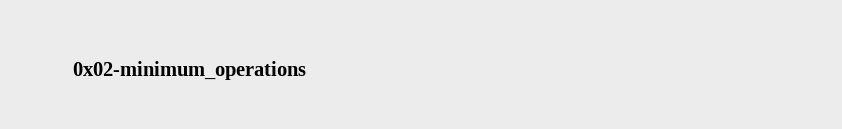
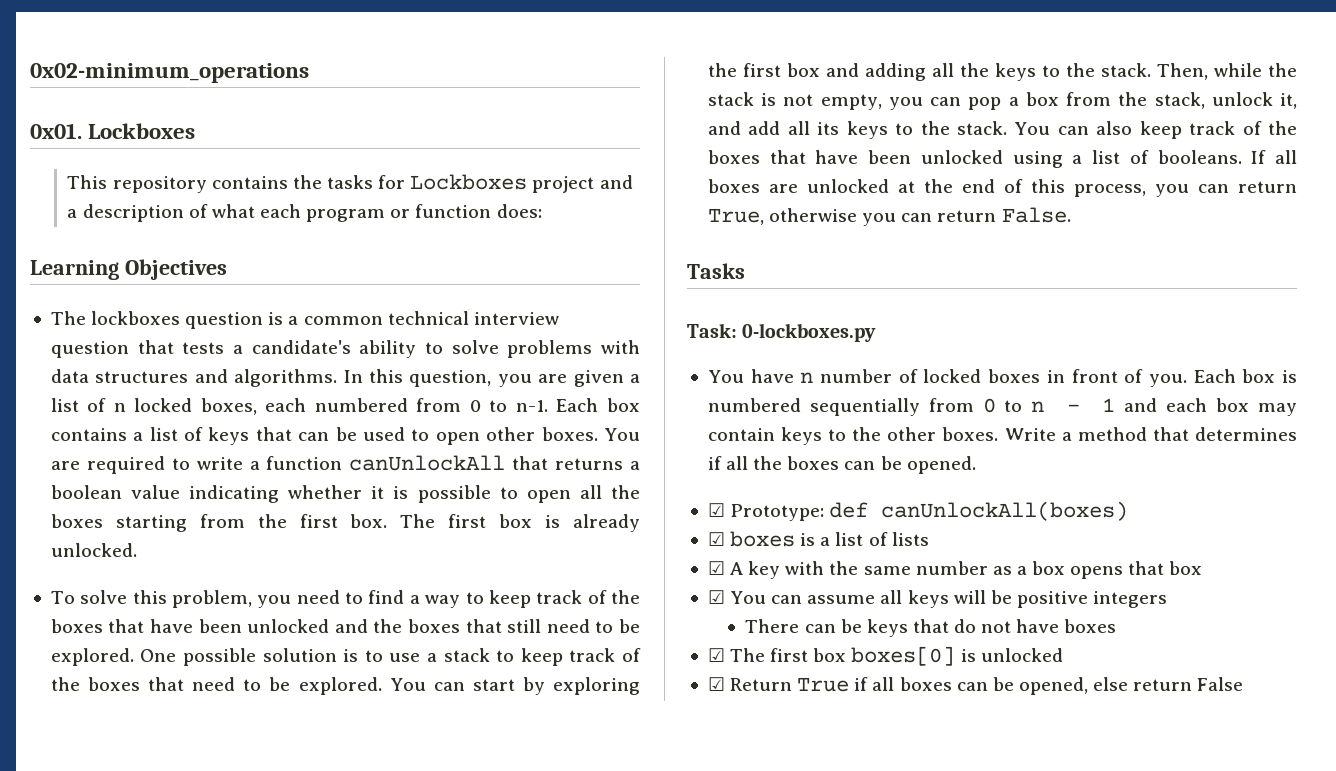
(306, 70) none -> [30,123,196,139] [67,174,633,193] [67,204,542,222] [30,259,227,280] [50,311,559,329] [50,340,641,358] [50,369,640,387] [50,398,640,415] [50,427,641,445] [50,455,640,474] [50,485,641,503] [50,514,641,532] [50,543,137,557] [50,590,641,608] [50,619,640,633] [50,648,641,666] [50,677,640,695] [707,63,1297,81] [707,92,1297,110] [707,121,1297,139] [707,150,1297,168] [707,179,1297,197] [707,207,1071,226] [687,263,745,279] [687,323,877,342] [707,369,1297,387] [707,398,1297,416] [707,427,1297,445] [707,456,976,474] [707,501,1129,521] [707,531,929,547] [707,561,1203,579] [707,590,1168,608] [745,619,1117,637] [707,646,1063,666] [707,677,1244,695] // 0x01. Lockboxes // This repository contains the tasks for Lockboxes project and a description of what each program or function does: // Learning Objectives // The lockboxes question is a common technical interview question that tests a candidate's ability to solve problems with data structures and algorithms. In this question, you are given a list of n locked boxes, each numbered from 0 to n-1. Each box contains a list of keys that can be used to open other boxes. You are required to write a function canUnlockAll that returns a boolean value indicating whether it is possible to open all the boxes starting from the first box. The first box is already unlocked. // To solve this problem, you need to find a way to keep track of the boxes that have been unlocked and the boxes that still need to be explored. One possible solution is to use a stack to keep track of the boxes that need to be explored. You can start by exploring the first box and adding all the keys to the stack. Then, while the stack is not empty, you can pop a box from the stack, unlock it, and add all its keys to the stack. You can also keep track of the boxes that have been unlocked using a list of booleans. If all boxes are unlocked at the end of this process, you can return True, otherwise you can return False. // Tasks // Task: 0-lockboxes.py // You have n number of locked boxes in front of you. Each box is numbered sequentially from 0 to n - 1 and each box may contain keys to the other boxes. Write a method that determines if all the boxes can be opened. // ☑ Prototype: def canUnlockAll(boxes) // ☑ boxes is a list of lists // ☑ A key with the same number as a box opens that box // ☑ You can assume all keys will be positive integers // There can be keys that do not have boxes // ☑ The first box boxes[0] is unlocked // ☑ Return True if all boxes can be opened, else return False

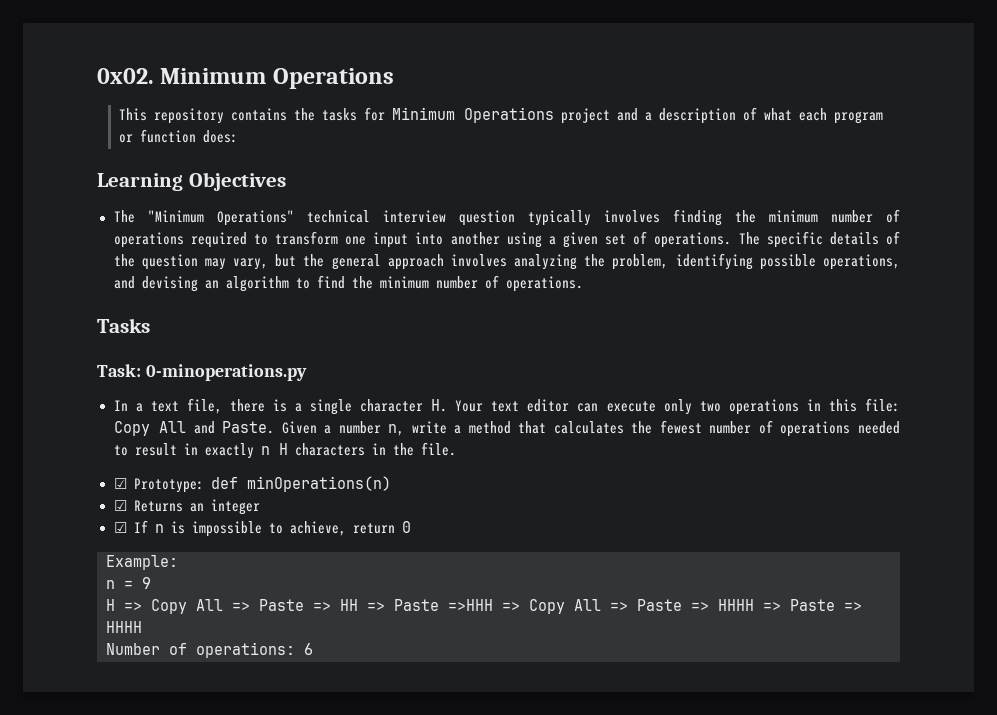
[30,63,309,83] [30,123,196,139] 0x02-minimum_operations // 0x01. Lockboxes -> [97,68,394,89] 0x02. Minimum Operations
[410,174,528,190] Lockboxes -> [391,107,554,123] Minimum Operations
[91,311,559,329] [50,340,641,358] [50,369,640,387] [50,398,640,415] [50,427,641,445] [50,455,640,474] [50,485,641,503] [50,514,641,532] [50,543,137,557] [50,590,641,608] [50,619,640,633] [50,648,641,666] [50,677,640,695] [707,63,1297,81] [707,92,1297,110] [707,121,1297,139] [707,150,1297,168] [707,179,1297,197] [707,207,1071,226] [687,263,745,279] [687,323,877,342] [707,369,1297,387] [707,398,1297,416] [707,427,1297,445] [707,456,976,474] lockboxes question is a common technical interview question that tests a candidate's ability to solve problems with data structures and algorithms. In this question, you are given a list of n locked boxes, each numbered from 0 to n-1. Each box contains a list of keys that can be used to open other boxes. You are required to write a function canUnlockAll that returns a boolean value indicating whether it is possible to open all the boxes starting from the first box. The first box is already unlocked. // To solve this problem, you need to find a way to keep track of the boxes that have been unlocked and the boxes that still need to be explored. One possible solution is to use a stack to keep track of the boxes that need to be explored. You can start by exploring the first box and adding all the keys to the stack. Then, while the stack is not empty, you can pop a box from the stack, unlock it, and add all its keys to the stack. You can also keep track of the boxes that have been unlocked using a list of booleans. If all boxes are unlocked at the end of this process, you can return True, otherwise you can return False. // Tasks // Task: 0-lockboxes.py // You have n number of locked boxes in front of you. Each box is numbered sequentially from 0 to n - 1 and each box may contain keys to the other boxes. Write a method that determines if all the boxes can be opened. -> [147,209,900,226] [113,231,900,248] [113,253,901,270] [113,275,583,292] [97,318,150,333] [97,364,307,381] [113,398,901,415] [113,420,900,437] [113,442,456,459] "Minimum Operations" technical interview question typically involves finding the minimum number of operations required to transform one input into another using a given set of operations. The specific details of the question may vary, but the general approach involves analyzing the problem, identifying possible operations, and devising an algorithm to find the minimum number of operations. // Tasks // Task: 0-minoperations.py // In a text file, there is a single character H. Your text editor can execute only two operations in this file: Copy All and Paste. Given a number n, write a method that calculates the fewest number of operations needed to result in exactly n H characters in the file.
[881,501,1129,521] [707,531,929,547] [707,561,1203,579] [707,590,1168,608] [745,619,1117,637] [707,646,1063,666] [707,677,1244,695] canUnlockAll(boxes) // ☑ boxes is a list of lists // ☑ A key with the same number as a box opens that box // ☑ You can assume all keys will be positive integers // There can be keys that do not have boxes // ☑ The first box boxes[0] is unlocked // ☑ Return True if all boxes can be opened, else return False -> [246,476,391,492] [113,499,260,515] [113,520,411,537] [106,555,178,570] [106,577,151,589] [106,599,862,614] [106,621,142,633] [106,642,313,658] minOperations(n) // ☑ Returns an integer // ☑ If n is impossible to achieve, return 0 // Example: // n = 9 // H => Copy All => Paste => HH => Paste =>HHH => Copy All => Paste => HHHH => Paste => HHHH // Number of operations: 6

